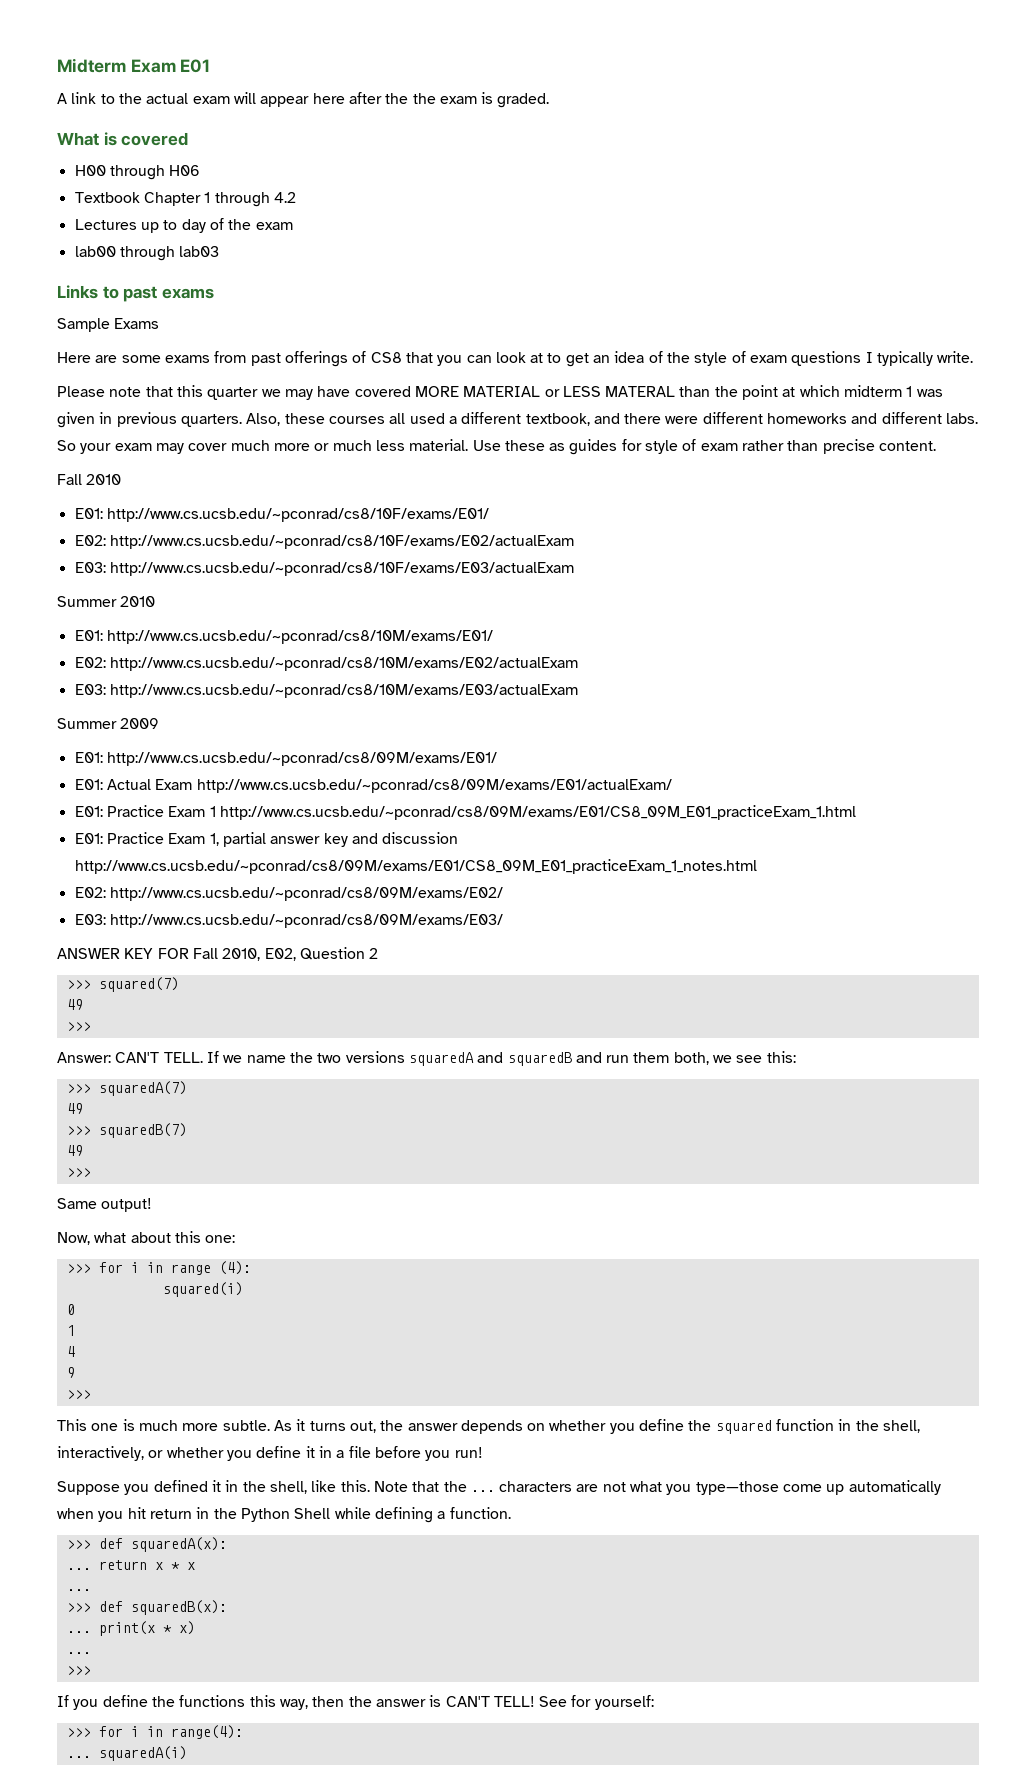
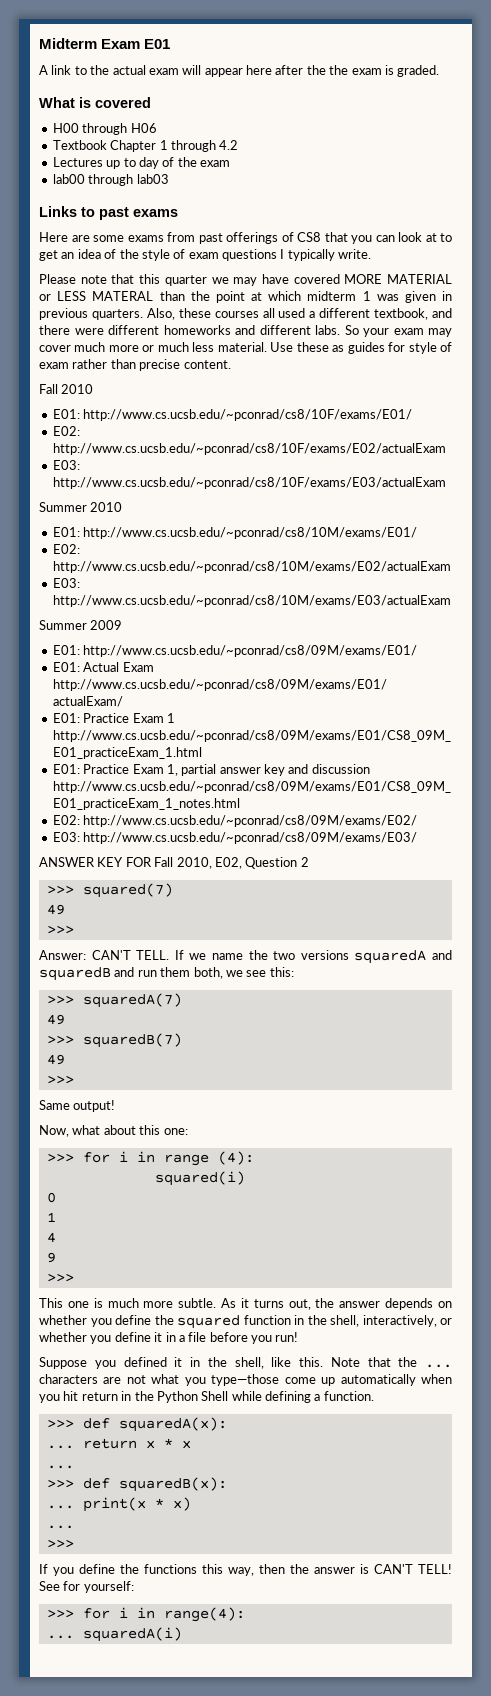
[57,318,160,332] // Sample Exams -> (178, 213) none

